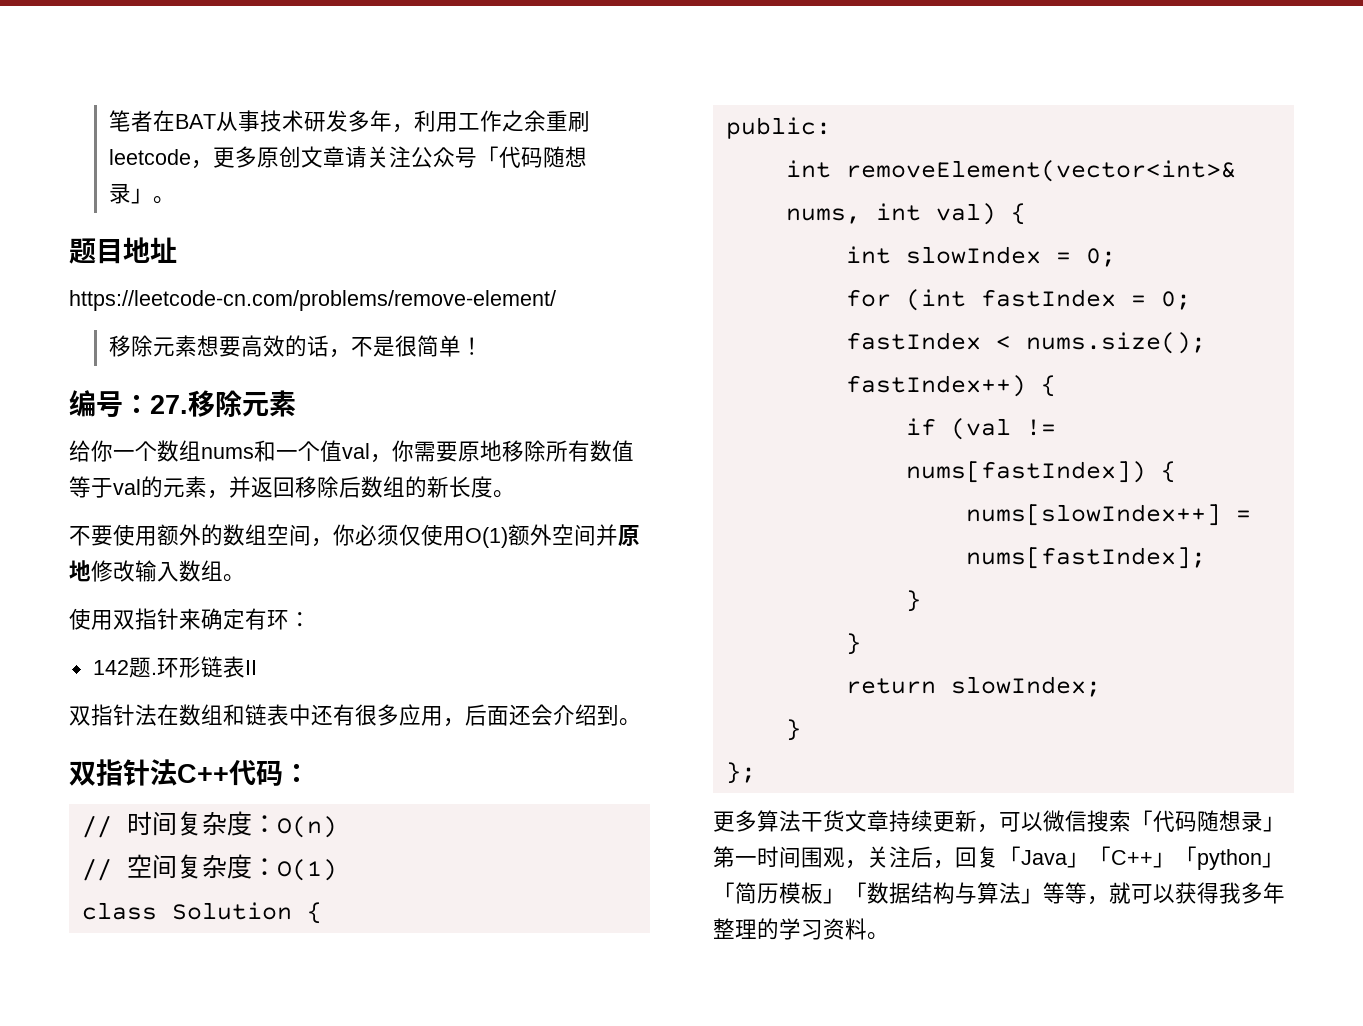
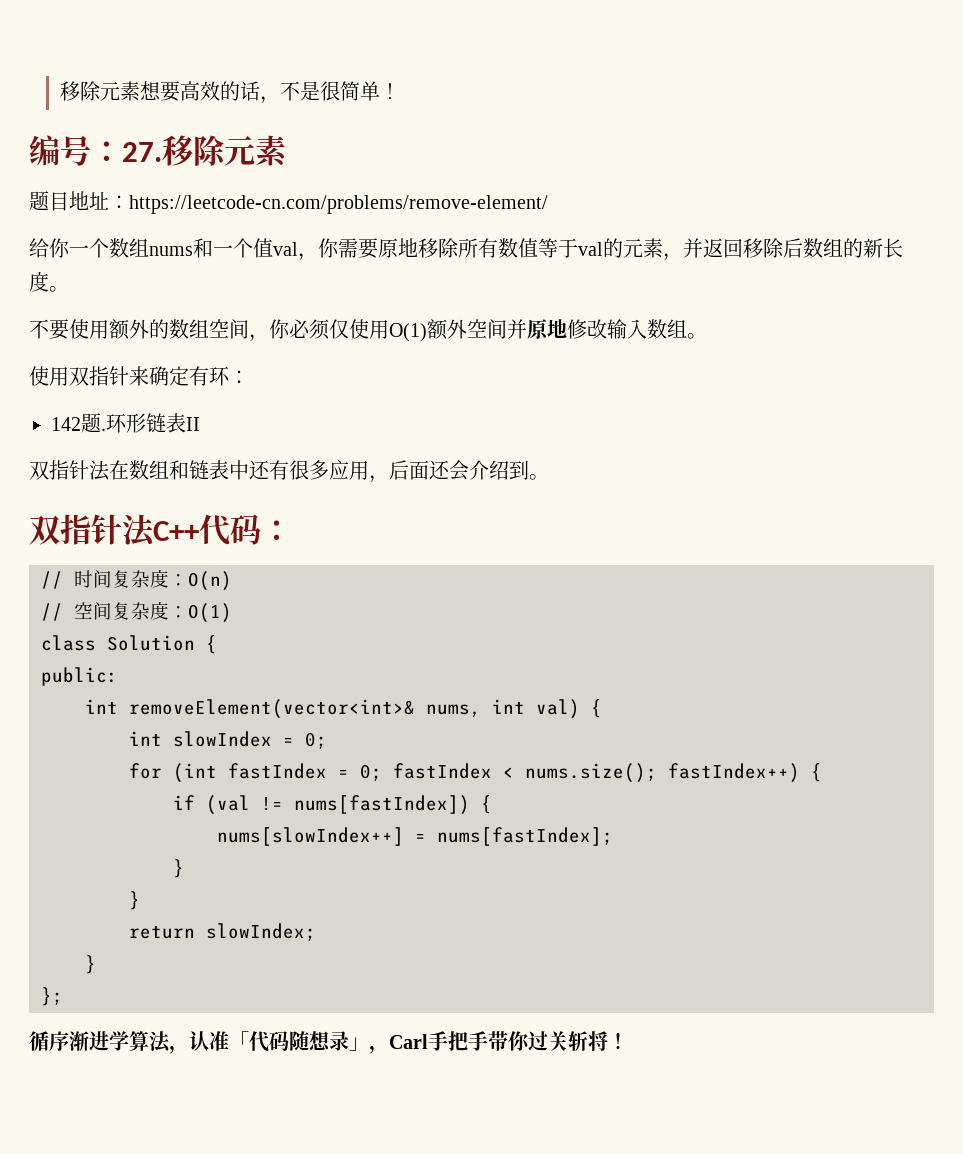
[108,110,590,133] [108,146,587,169] [108,183,175,204] [69,237,177,264] [69,290,556,311] 笔者在BAT从事技术研发多年，利用工作之余重刷leetcode，更多原创文章请关注公众号「代码随想录」。 // 题目地址 // https://leetcode-cn.com/problems/remove-element/ // -> (60, 91) none
(296, 403) none -> [29,191,548,214] // 题目地址：https://leetcode-cn.com/problems/remove-element/
[713,810,1285,833] [713,846,1284,870] [713,882,1285,905] [713,918,889,940] 更多算法干货文章持续更新，可以微信搜索「代码随想录」第一时间围观，关注后，回复「Java」「C++」「python」「简历模板」「数据结构与算法」等等，就可以获得我多年整理的学习资料。 -> [29,1031,628,1054] 循序渐进学算法，认准「代码随想录」，Carl手把手带你过关斩将！

